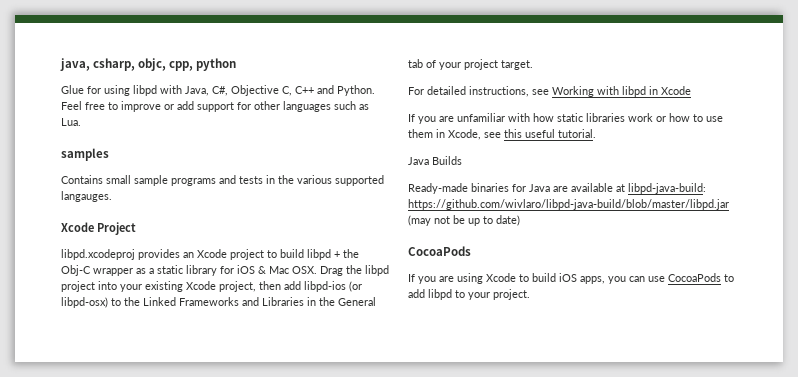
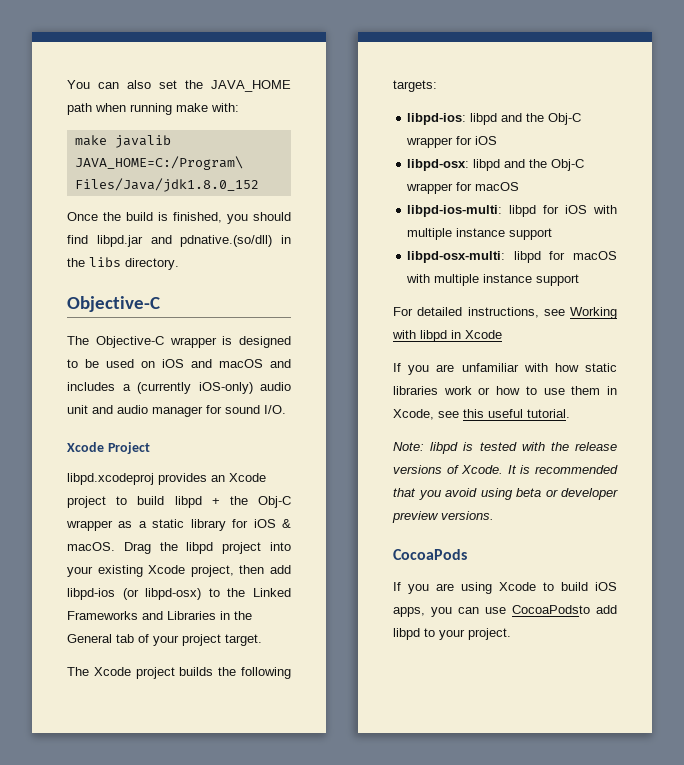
[60,58,237,71] [61,85,375,96] [61,101,369,112] [61,118,81,126] [61,148,109,161] [61,175,384,186] [61,191,112,202] java, csharp, objc, cpp, python // Glue for using libpd with Java, C#, Objective C, C++ and Python. Feel free to improve or add support for other languages such as Lua. // samples // Contains small sample programs and tests in the various supported langauges. -> [67,80,291,92] [67,103,239,115] [74,135,171,148] [74,156,243,170] [74,178,259,192] [67,212,291,224] [67,235,291,247] [67,257,179,270] [67,296,160,312] [67,336,291,348] [67,359,291,368] [67,382,291,394] [67,405,286,417] You can also set the JAVA_HOME path when running make with: // make javalib JAVA_HOME=C:/Program\ Files/Java/jdk1.8.0_152 // Once the build is finished, you should find libpd.jar and pdnative.(so/dll) in the libs directory. // Objective-C // The Objective-C wrapper is designed to be used on iOS and macOS and includes a (currently iOS-only) audio unit and audio manager for sound I/O.
[269,266,317,274] Mac OSX. -> [67,542,115,551] macOS.
(533, 65) none -> [67,667,291,679] [393,80,437,92] [407,113,582,125] [406,136,498,148] [407,159,585,171] [406,182,520,194] [407,205,617,217] [407,228,553,240] [407,251,617,263] [406,274,580,286] // The Xcode project builds the following targets: // libpd-ios: libpd and the Obj-C wrapper for iOS // libpd-osx: libpd and the Obj-C wrapper for macOS // libpd-ios-multi: libpd for iOS with multiple instance support // libpd-osx-multi: libpd for macOS with multiple instance support
[408,156,462,165] [408,183,706,194] [408,199,729,210] [408,215,520,226] Java Builds // Ready-made binaries for Java are available at libpd-java-build: https://github.com/wivlaro/libpd-java-build/blob/master/libpd.jar (may not be up to date) -> [393,442,617,454] [393,465,618,474] [393,488,618,500] [392,511,494,523] Note: libpd is tested with the release versions of Xcode. It is recommended that you avoid using beta or developer preview versions.
[668,273,734,282] CocoaPods to -> [512,605,590,614] CocoaPodsto

